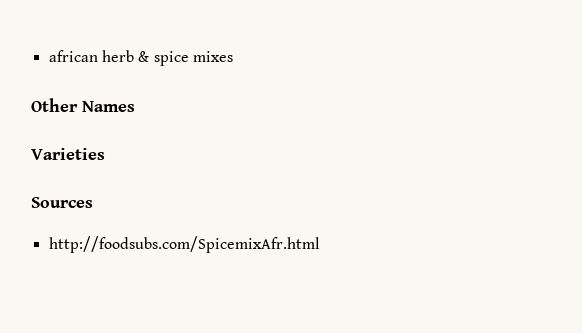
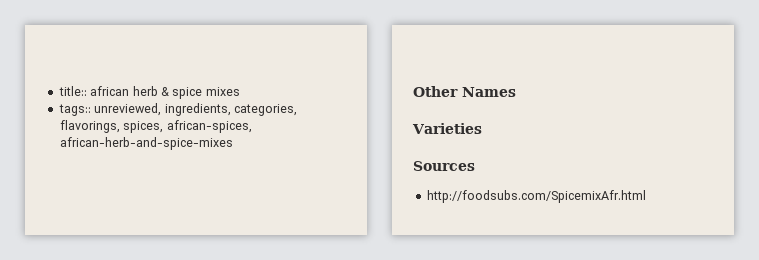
(48, 56) none -> [58,86,87,96] title::
(233, 56) none -> [58,103,297,116] [59,120,252,133] [59,137,233,150] // tags:: unreviewed, ingredients, categories, flavorings, spices, african-spices, african-herb-and-spice-mixes

